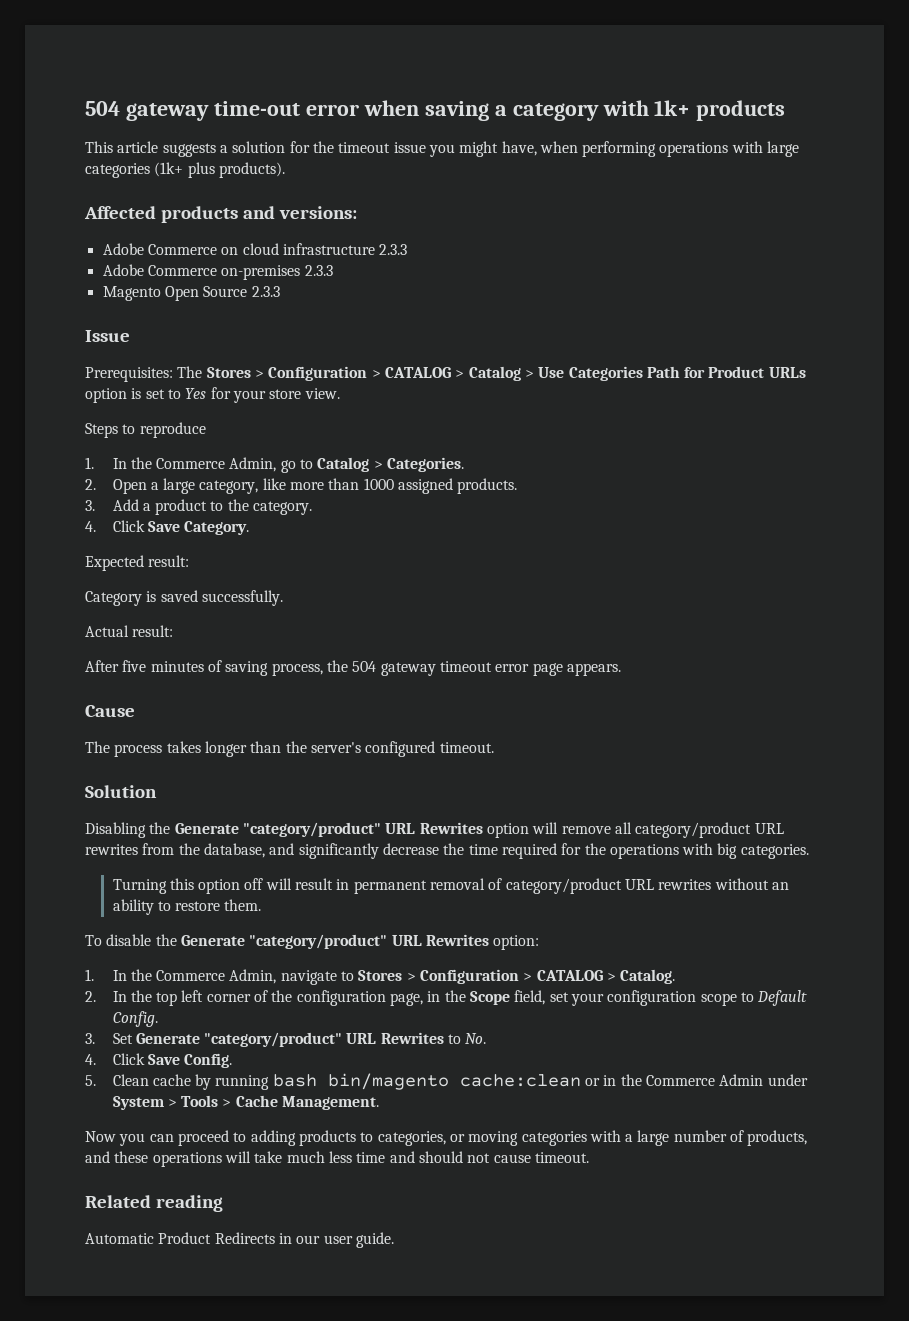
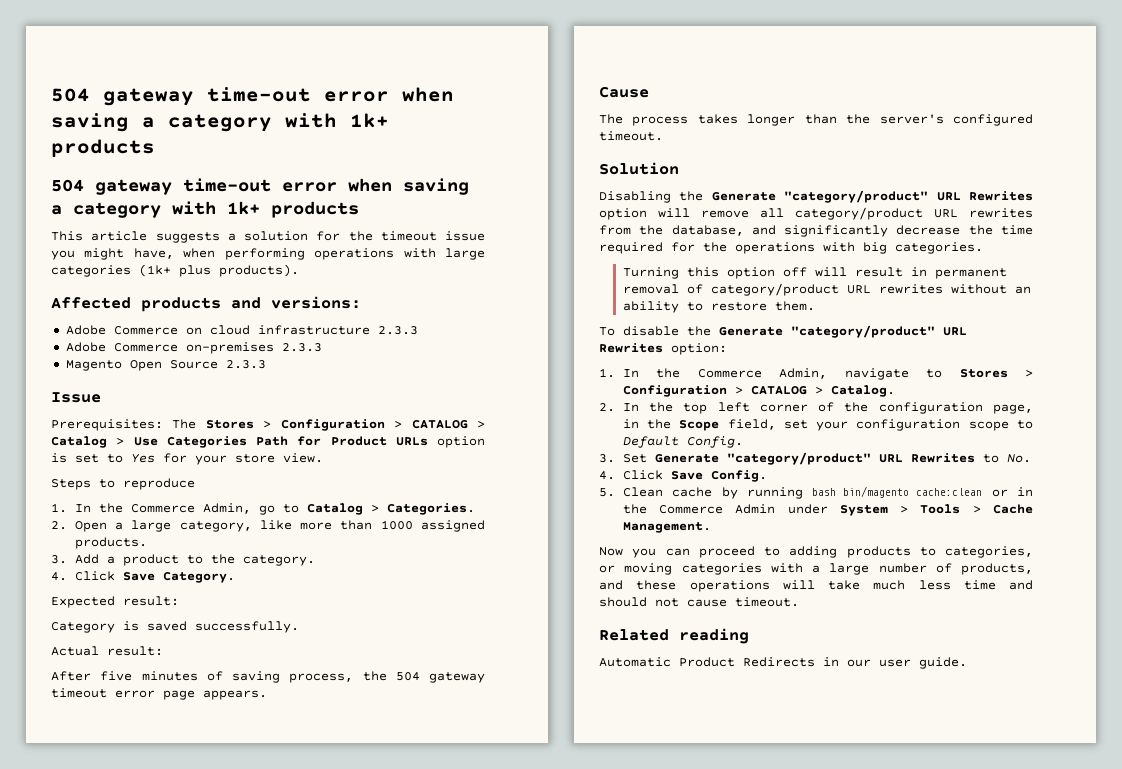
(786, 110) none -> [51,178,469,195] [51,201,359,218] // 504 gateway time-out error when saving a category with 1k+ products

